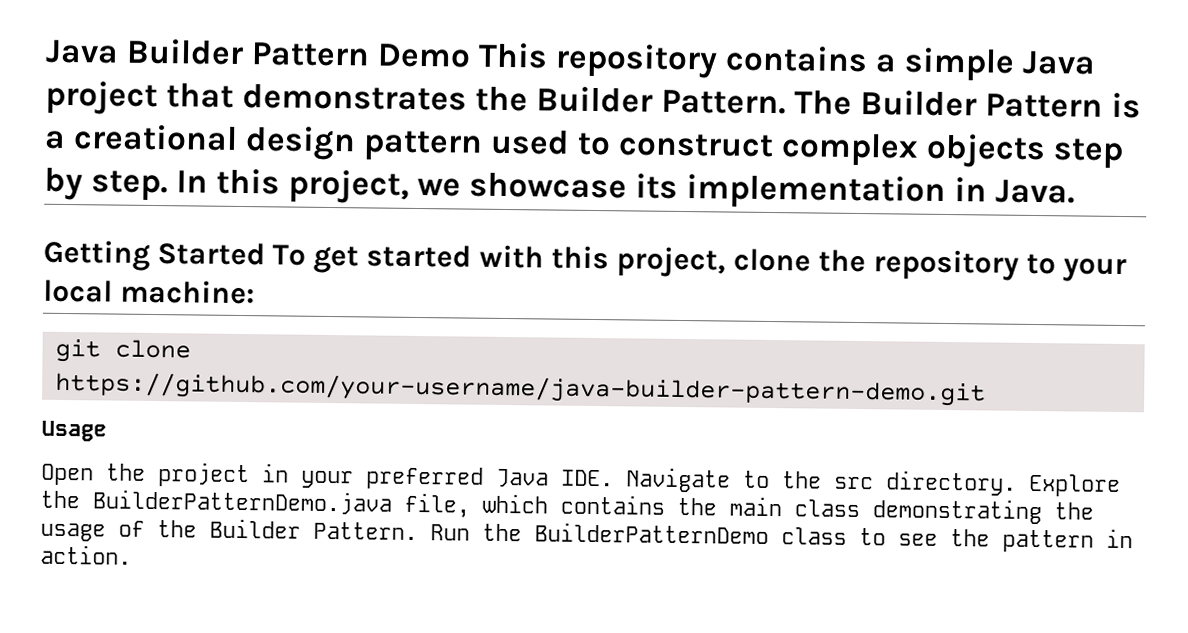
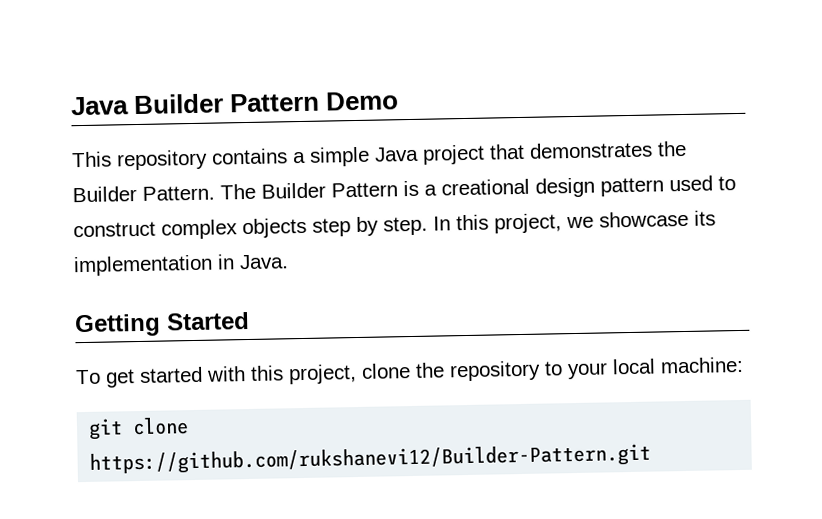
(472, 55) none -> (400, 101) //
(266, 254) none -> (250, 321) //
[54,371,986,407] [41,420,107,442] [41,462,1121,497] [40,489,1094,525] [40,518,1133,553] [40,544,132,565] https://github.com/your-username/java-builder-pattern-demo.git // Usage // Open the project in your preferred Java IDE. Navigate to the src directory. Explore the BuilderPatternDemo.java file, which contains the main class demonstrating the usage of the Builder Pattern. Run the BuilderPatternDemo class to see the pattern in action. -> [89,443,652,475] https://github.com/rukshanevi12/Builder-Pattern.git

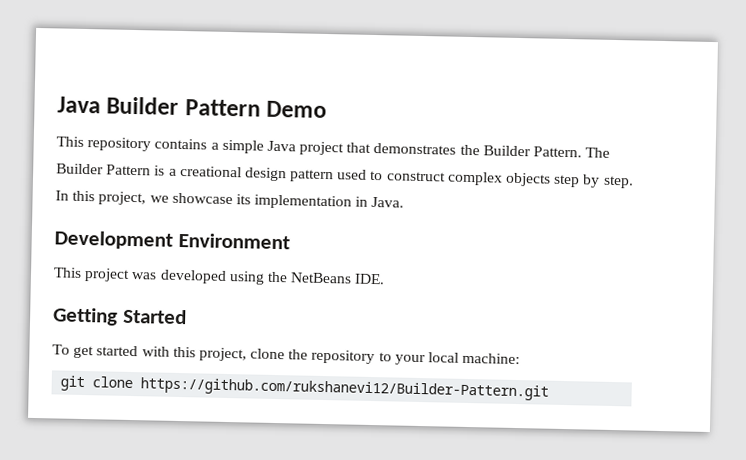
(289, 262) none -> [54,230,290,250] [53,267,386,285] // Development Environment // This project was developed using the NetBeans IDE.

